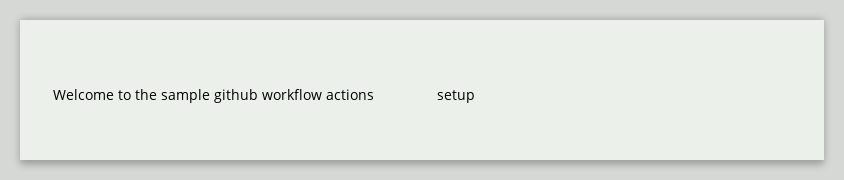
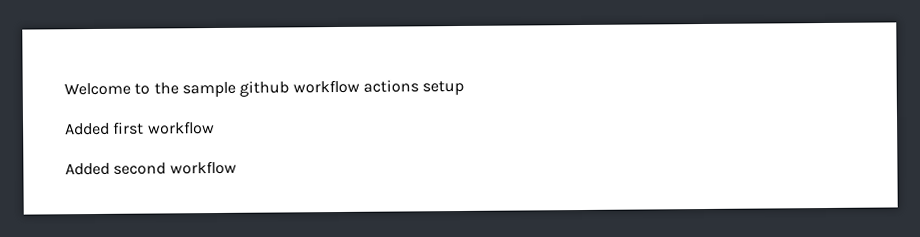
(475, 96) none -> [65,121,215,136] [65,160,237,176] // Added first workflow // Added second workflow

